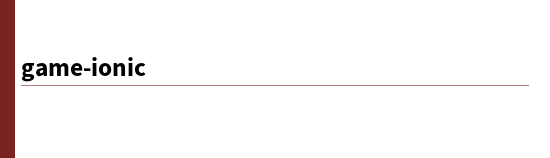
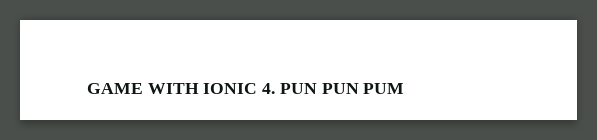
[21,57,146,82] game-ionic -> [87,83,405,94] GAME WITH IONIC 4. PUN PUN PUM

